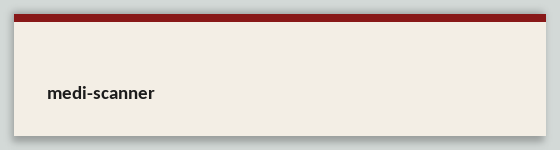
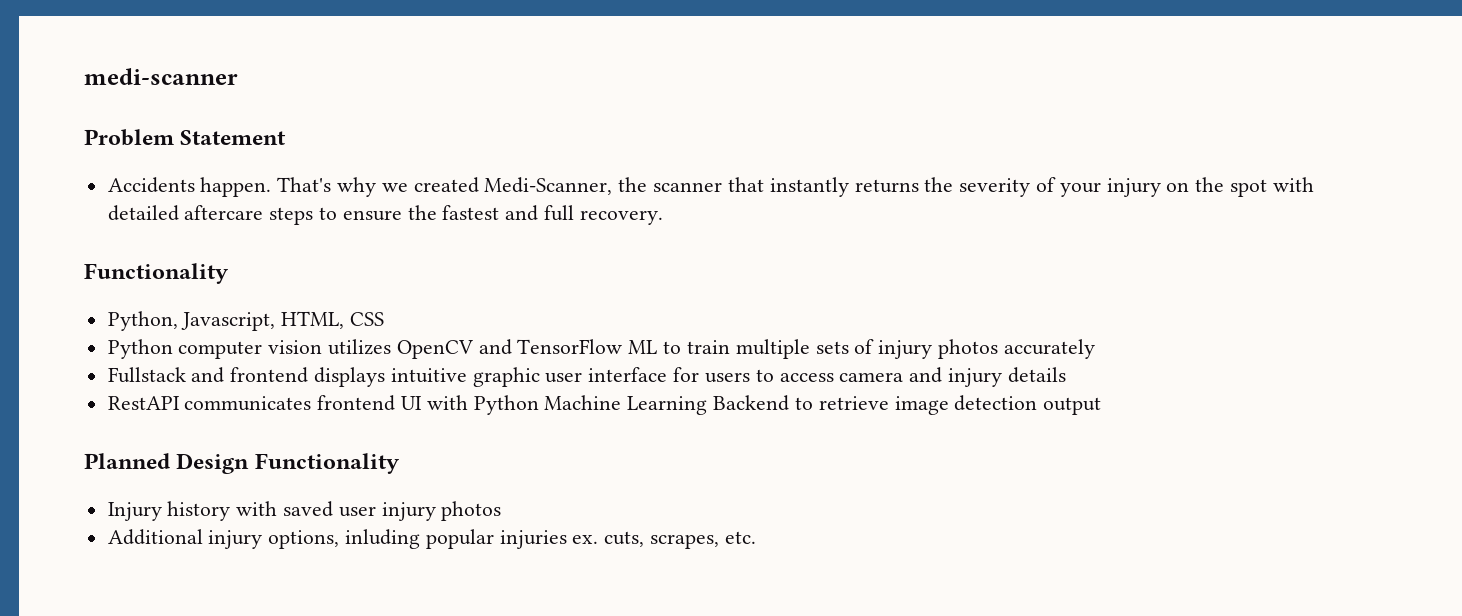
(155, 92) none -> [84,129,287,146] [107,177,1314,197] [107,205,663,225] [84,263,229,284] [107,311,385,331] [107,339,1095,359] [107,367,1066,387] [107,395,1102,415] [84,453,400,474] [107,501,502,521] [107,529,756,549] // Problem Statement // Accidents happen. That's why we created Medi-Scanner, the scanner that instantly returns the severity of your injury on the spot with detailed aftercare steps to ensure the fastest and full recovery. // Functionality // Python, Javascript, HTML, CSS // Python computer vision utilizes OpenCV and TensorFlow ML to train multiple sets of injury photos accurately // Fullstack and frontend displays intuitive graphic user interface for users to access camera and injury details // RestAPI communicates frontend UI with Python Machine Learning Backend to retrieve image detection output // Planned Design Functionality // Injury history with saved user injury photos // Additional injury options, inluding popular injuries ex. cuts, scrapes, etc.

